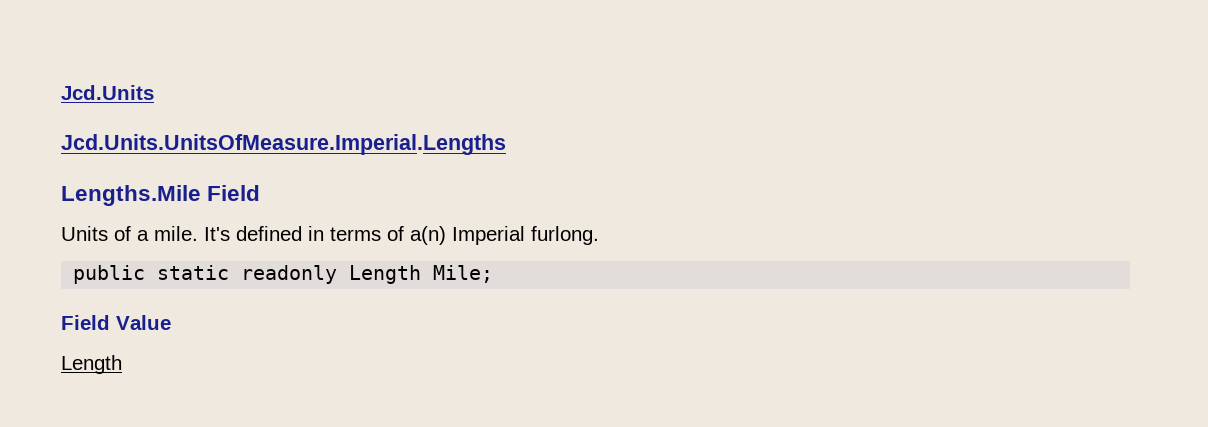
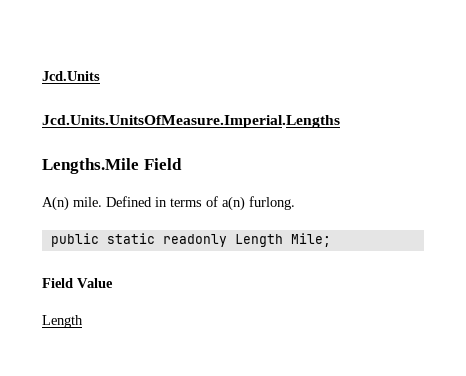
[61,226,302,241] Units of a mile. It's defined -> [42,196,152,211] A(n) mile. Defined
[452,226,525,245] Imperial -> (245, 203) none

